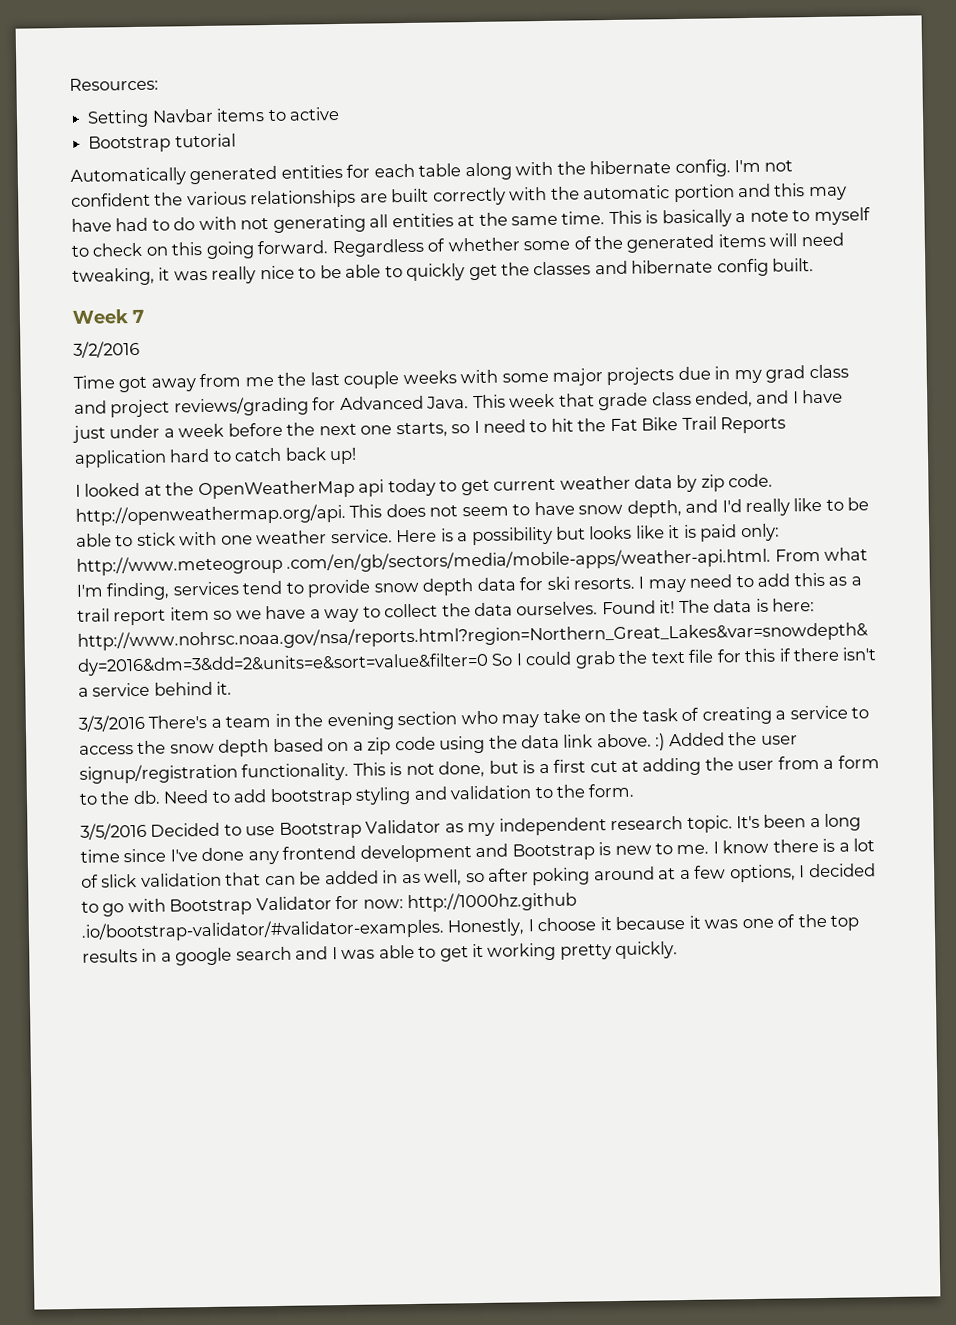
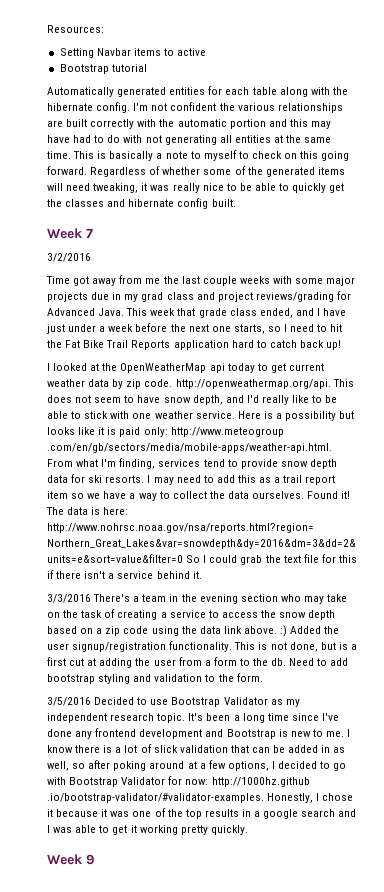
[537,917,597,932] choose -> [322,793,354,801] chose
(679, 950) none -> [47,854,95,865] // Week 9

